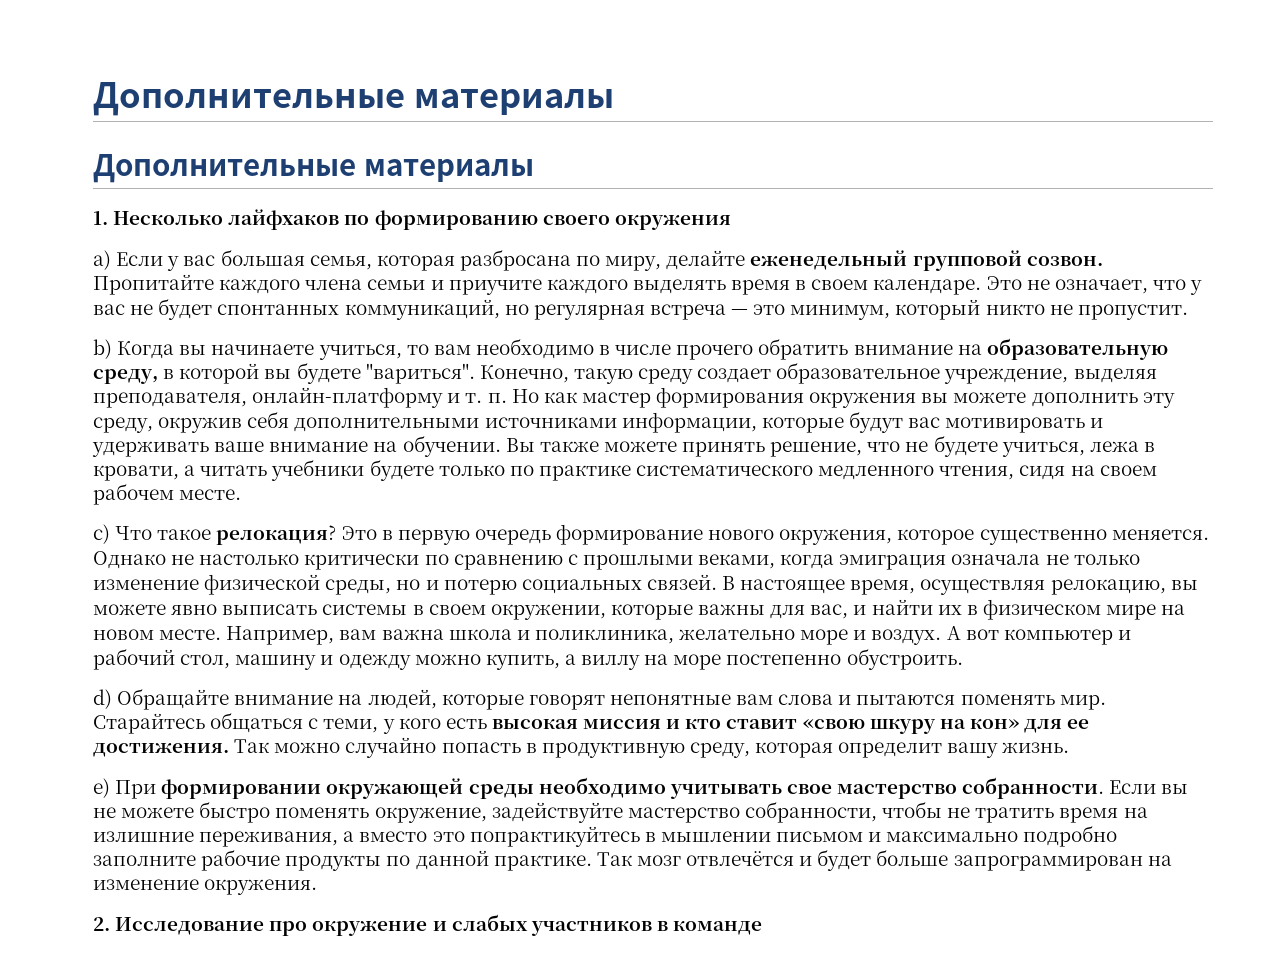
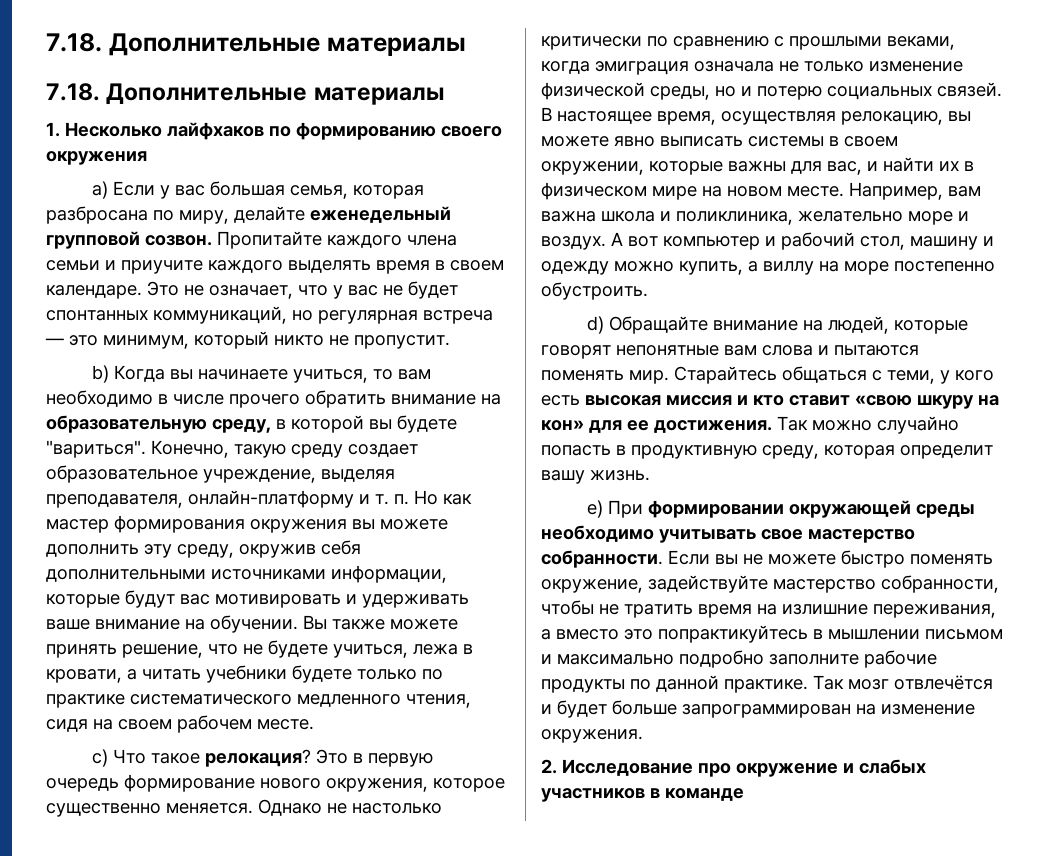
[93,82,615,116] Дополнительные материалы // -> [46,33,466,56] [46,83,100,101] 7.18. Дополнительные материалы // 7.18.

